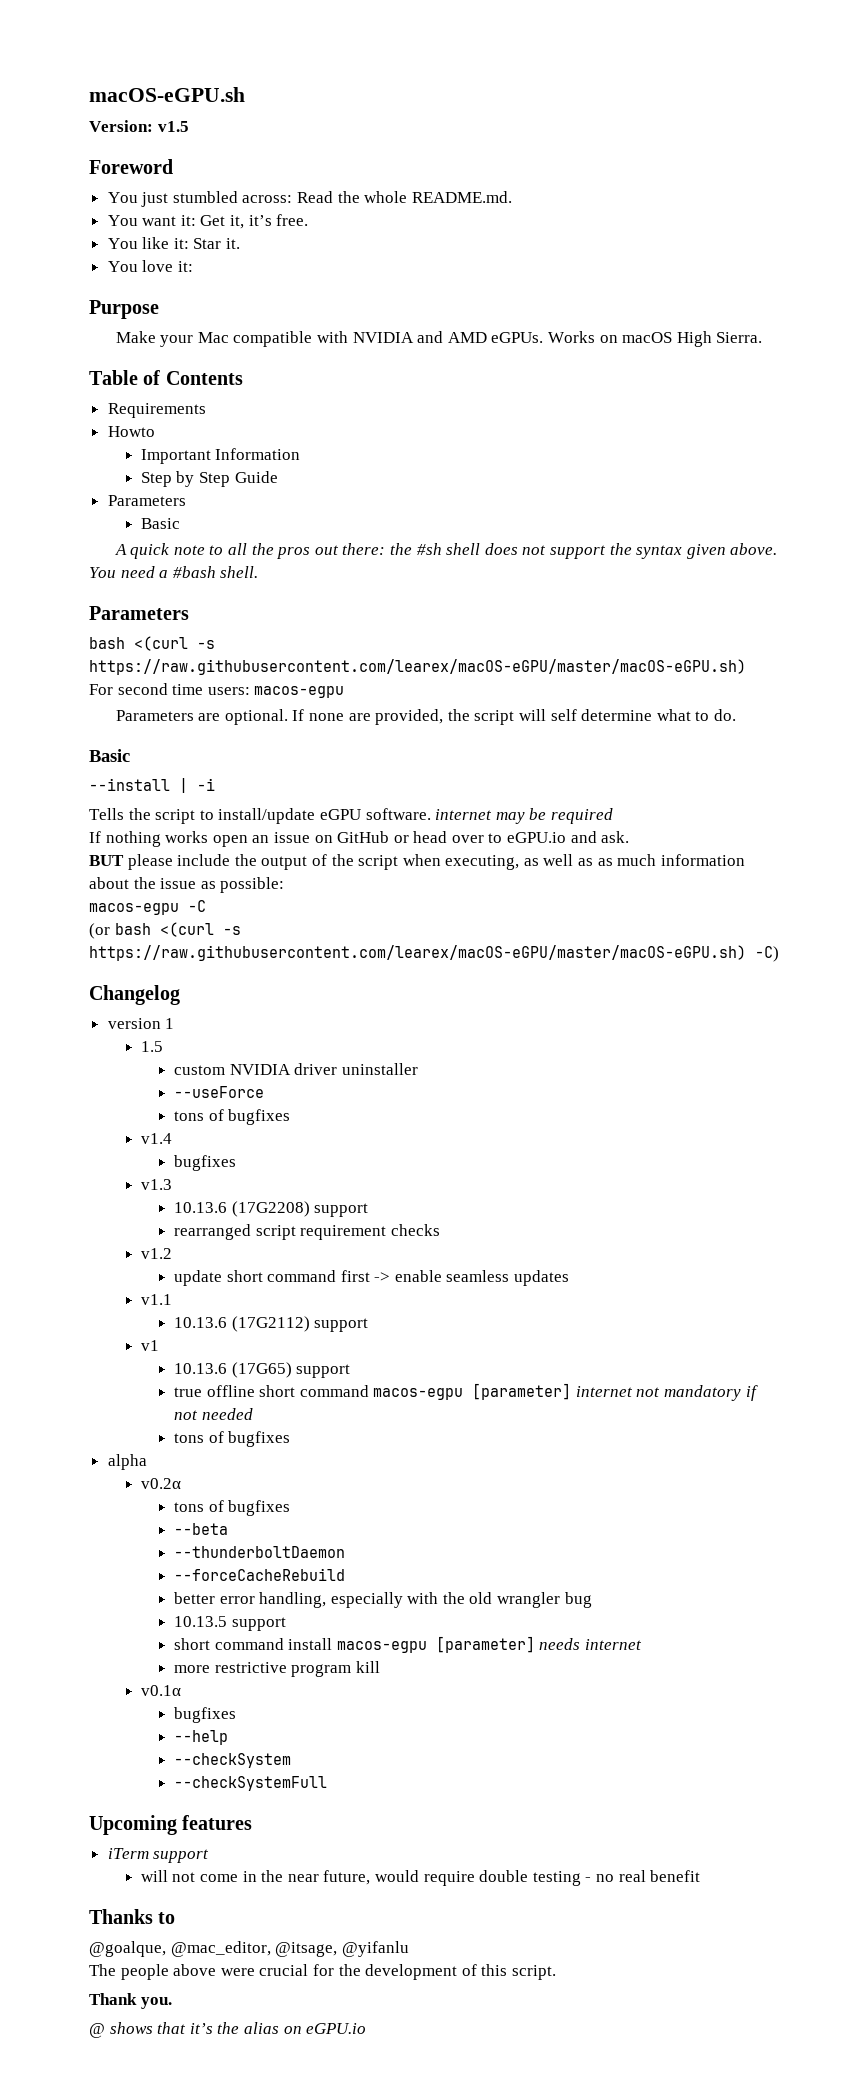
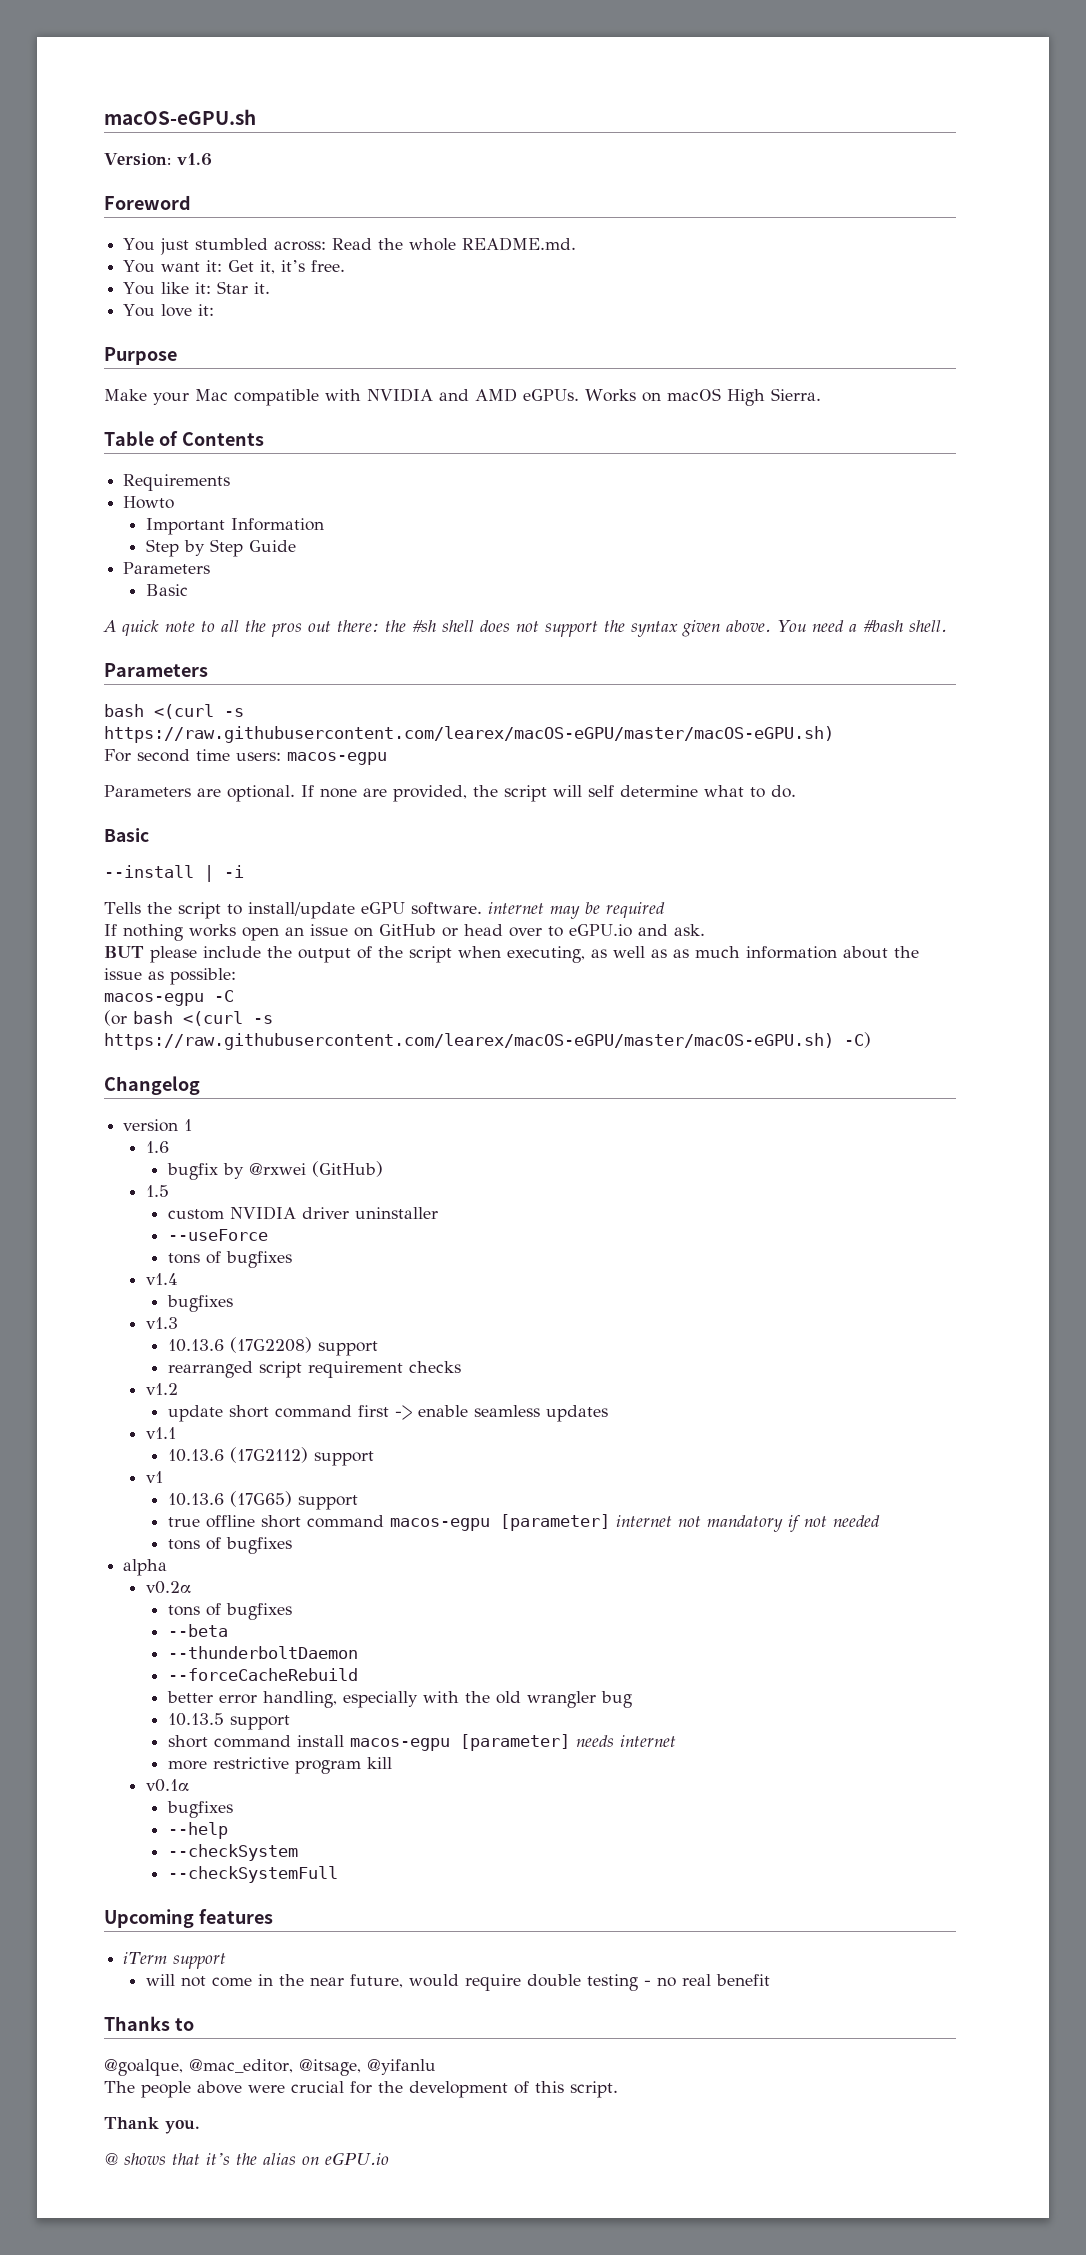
[157,121,189,132] v1.5 -> [176,153,212,166] v1.6
(175, 1023) none -> [145,1141,169,1153] [166,1161,383,1180] // 1.6 // bugfix by @rxwei (GitHub)

